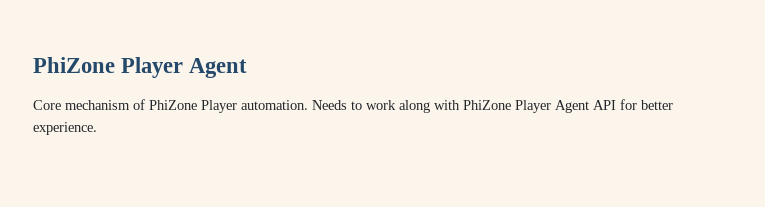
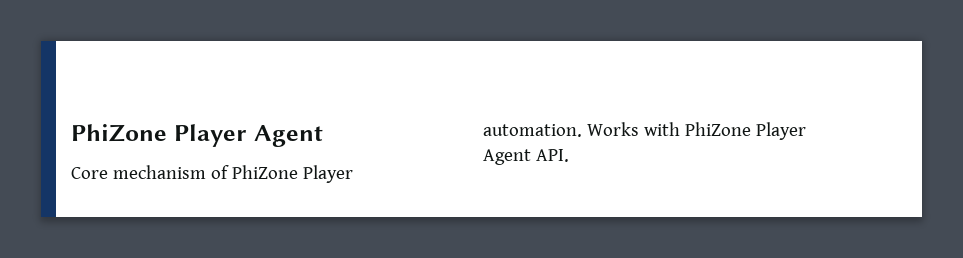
[312,99,673,113] [33,122,97,135] Needs to work along with PhiZone Player Agent API for better experience. -> [586,122,806,140] [483,149,569,165] Works with PhiZone Player Agent API.

